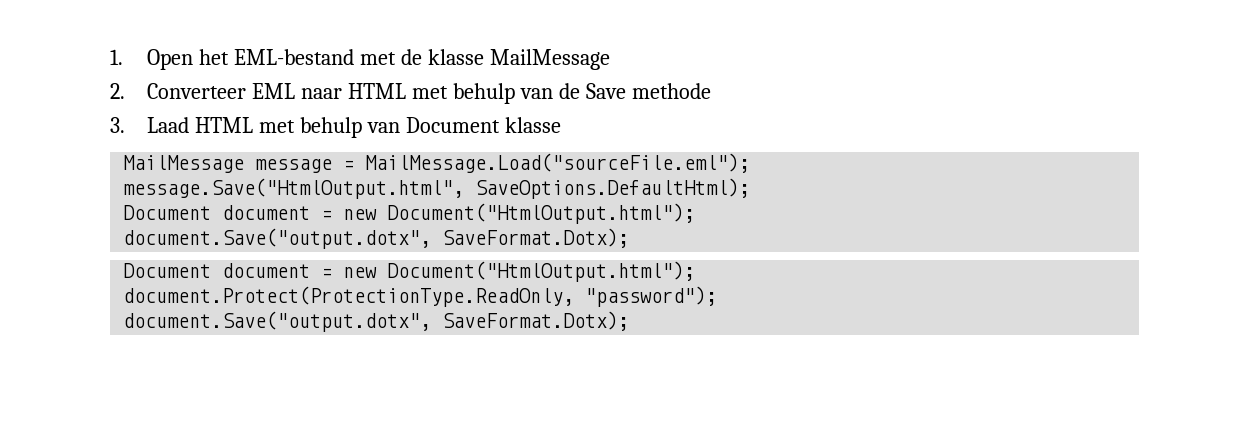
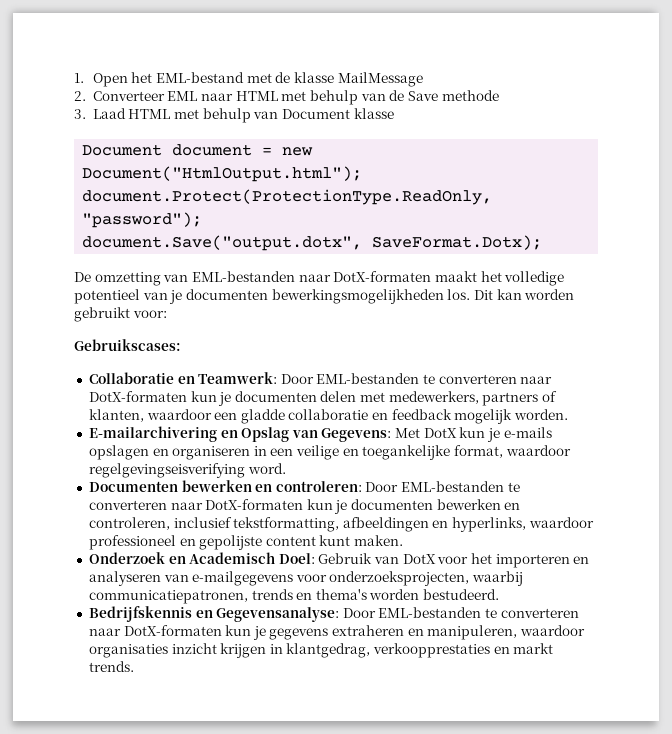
[123,153,751,173] [123,178,751,199] [123,203,696,224] [123,228,630,249] // MailMessage message = MailMessage.Load("sourceFile.eml"); // message.Save("HtmlOutput.html", SaveOptions.DefaultHtml); // Document document = new Document("HtmlOutput.html"); // document.Save("output.dotx", SaveFormat.Dotx); -> (394, 113) none
(630, 321) none -> [74,271,565,286] [74,289,575,304] [74,307,167,322] [74,339,181,351] [88,372,553,384] [88,391,558,406] [88,409,569,424] [88,426,552,442] [88,445,571,460] [88,463,286,478] [88,480,520,492] [88,499,521,514] [88,517,594,532] [88,535,404,550] [88,552,590,568] [88,571,524,586] [88,589,500,604] [88,606,579,622] [88,625,586,640] [88,643,554,658] [88,661,134,672] // De omzetting van EML-bestanden naar DotX-formaten maakt het volledige potentieel van je documenten bewerkingsmogelijkheden los. Dit kan worden gebruikt voor: // Gebruikscases: // Collaboratie en Teamwerk: Door EML-bestanden te converteren naar DotX-formaten kun je documenten delen met medewerkers, partners of klanten, waardoor een gladde collaboratie en feedback mogelijk worden. // E-mailarchivering en Opslag van Gegevens: Met DotX kun je e-mails opslagen en organiseren in een veilige en toegankelijke format, waardoor regelgevingseisverifying word. // Documenten bewerken en controleren: Door EML-bestanden te converteren naar DotX-formaten kun je documenten bewerken en controleren, inclusief tekstformatting, afbeeldingen en hyperlinks, waardoor professioneel en gepolijste content kunt maken. // Onderzoek en Academisch Doel: Gebruik van DotX voor het importeren en analyseren van e-mailgegevens voor onderzoeksprojecten, waarbij communicatiepatronen, trends en thema's worden bestudeerd. // Bedrijfskennis en Gegevensanalyse: Door EML-bestanden te converteren naar DotX-formaten kun je gegevens extraheren en manipuleren, waardoor organisaties inzicht krijgen in klantgedrag, verkoopprestaties en markt trends.

